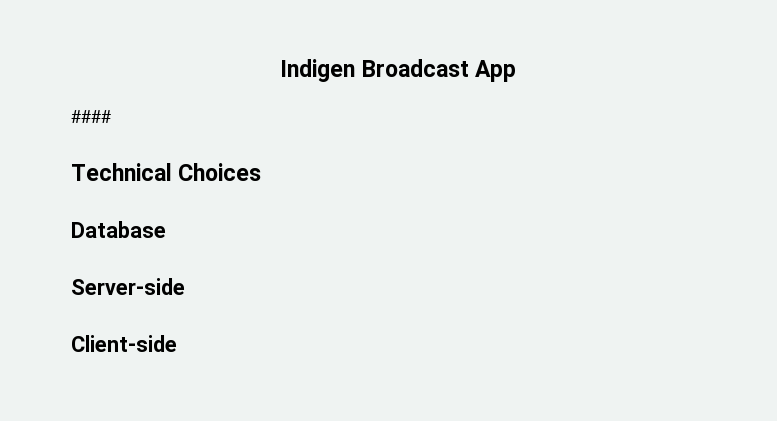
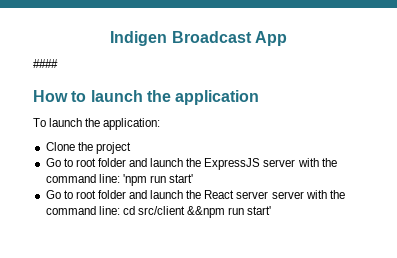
[71,163,262,181] [71,221,166,238] [71,278,185,295] [71,335,177,352] Technical Choices // Database // Server-side // Client-side -> [33,90,260,105] [33,118,161,130] [45,142,131,154] [45,158,337,170] [45,174,194,186] [45,190,345,199] [45,206,272,218] How to launch the application // To launch the application: // Clone the project // Go to root folder and launch the ExpressJS server with the command line: 'npm run start' // Go to root folder and launch the React server server with the command line: cd src/client &&npm run start'

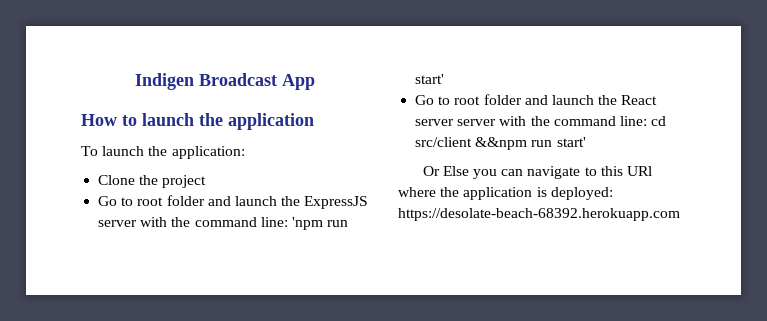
[33,59,58,68] // #### -> (315, 82) none
(272, 210) none -> [422,166,652,179] [398,187,613,200] [398,208,680,221] // Or Else you can navigate to this URl where the application is deployed: https://desolate-beach-68392.herokuapp.com

